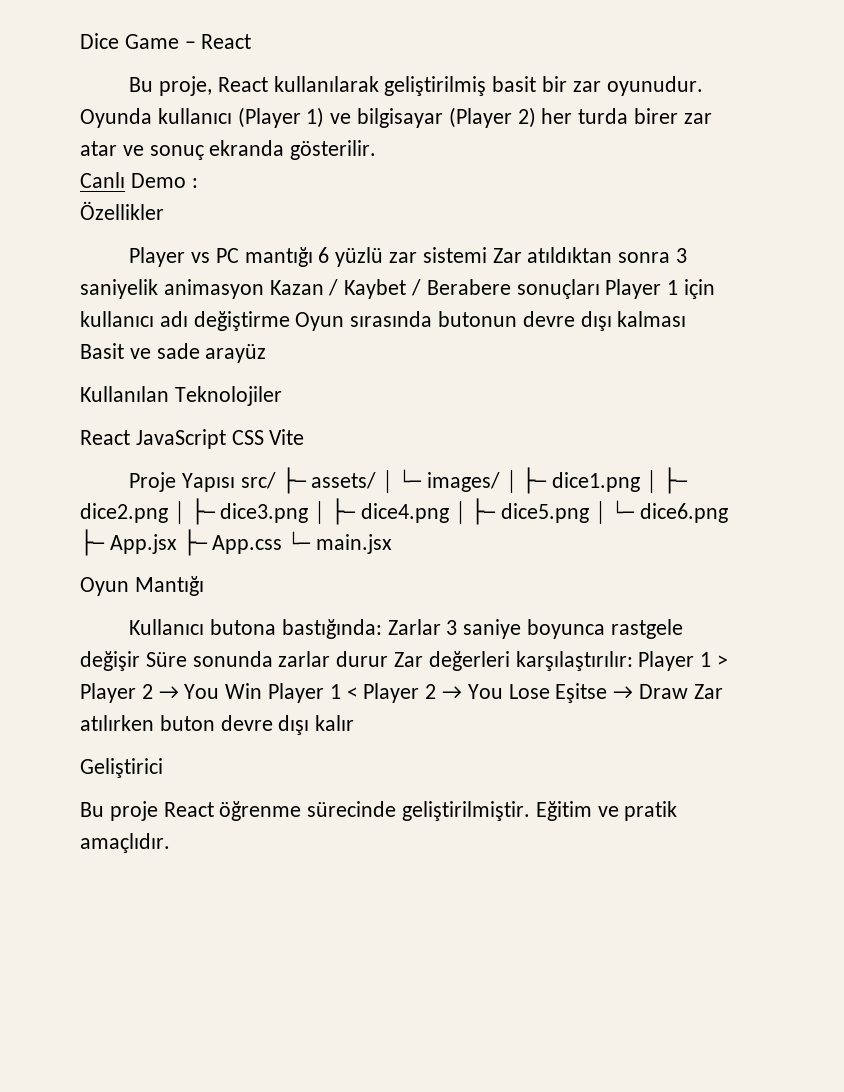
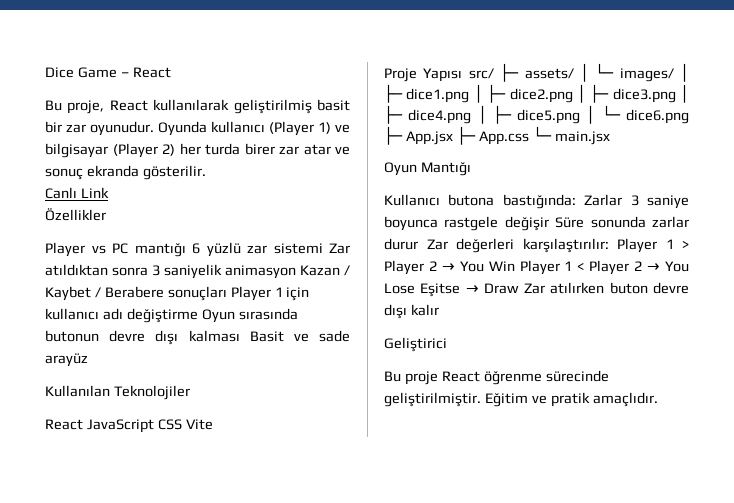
[130,173,198,188] Demo : -> [80,187,109,198] Link

